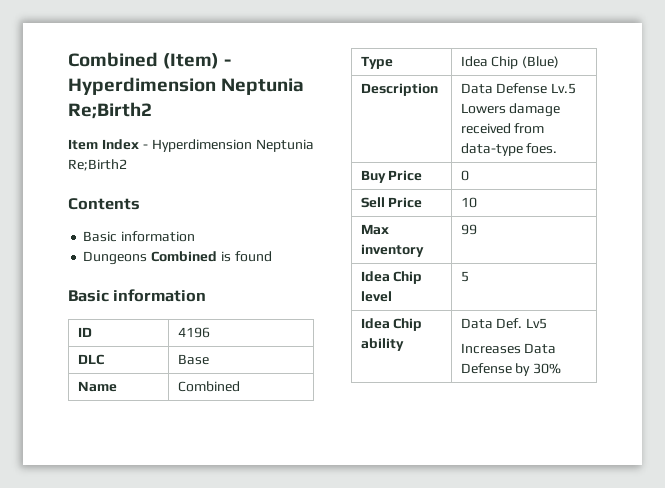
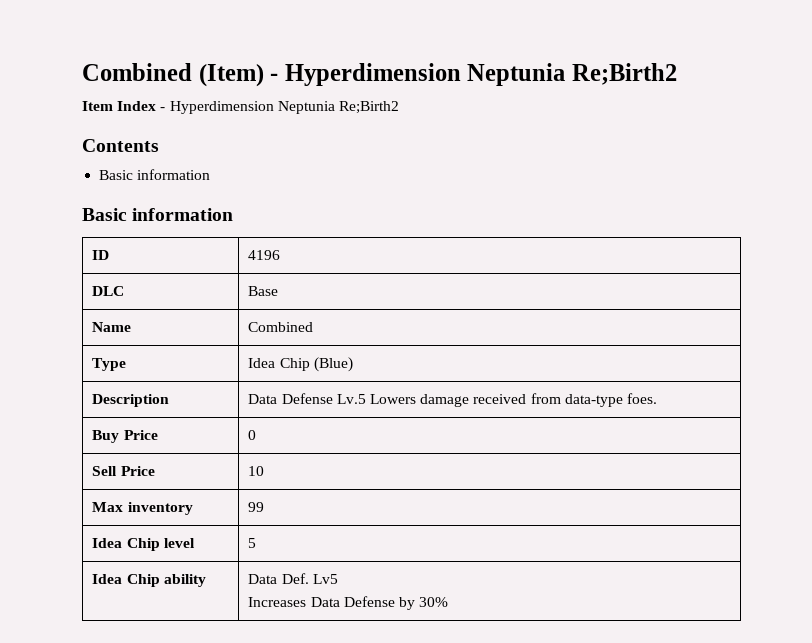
[83,251,272,265] // Dungeons Combined is found -> (211, 174) none

